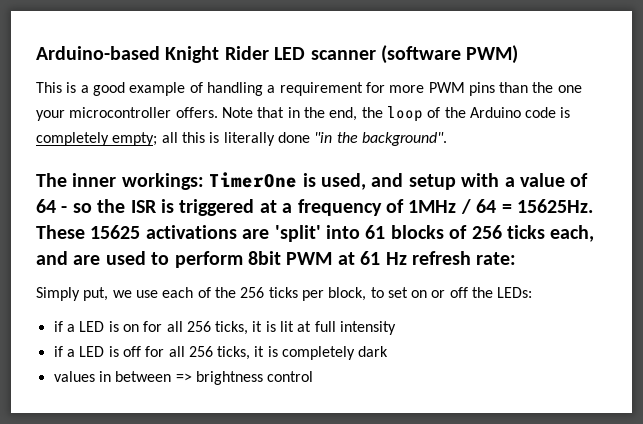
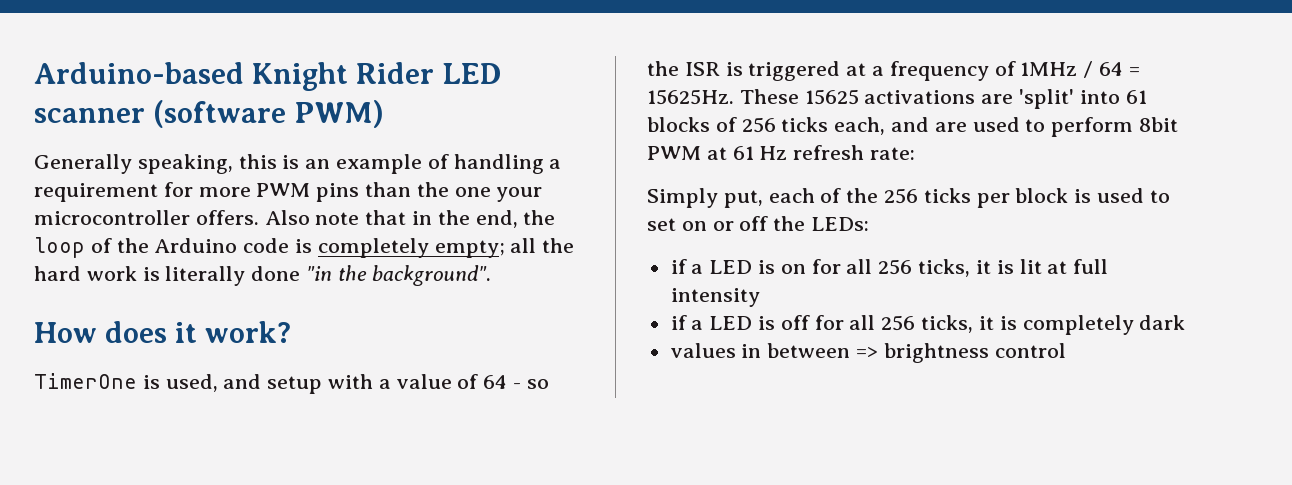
[36,82,125,96] This is a good -> [34,154,331,174] Generally speaking, this is an
[221,107,253,118] Note -> [264,210,360,225] Also note
[181,132,205,143] this -> [542,238,575,253] [34,266,137,281] the hard work
[36,173,204,190] The inner workings: -> [34,321,292,343] How does it work? //
[112,290,158,298] we use -> (763, 199) none
[328,287,367,301] block, -> [1015,188,1145,203] block is used

